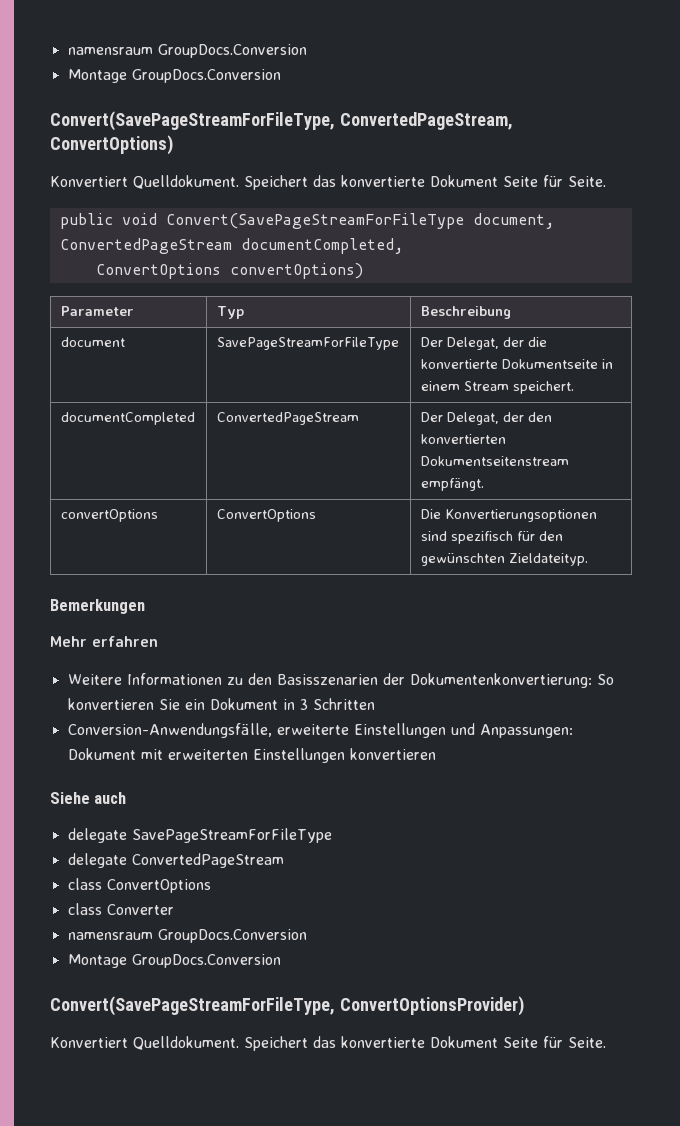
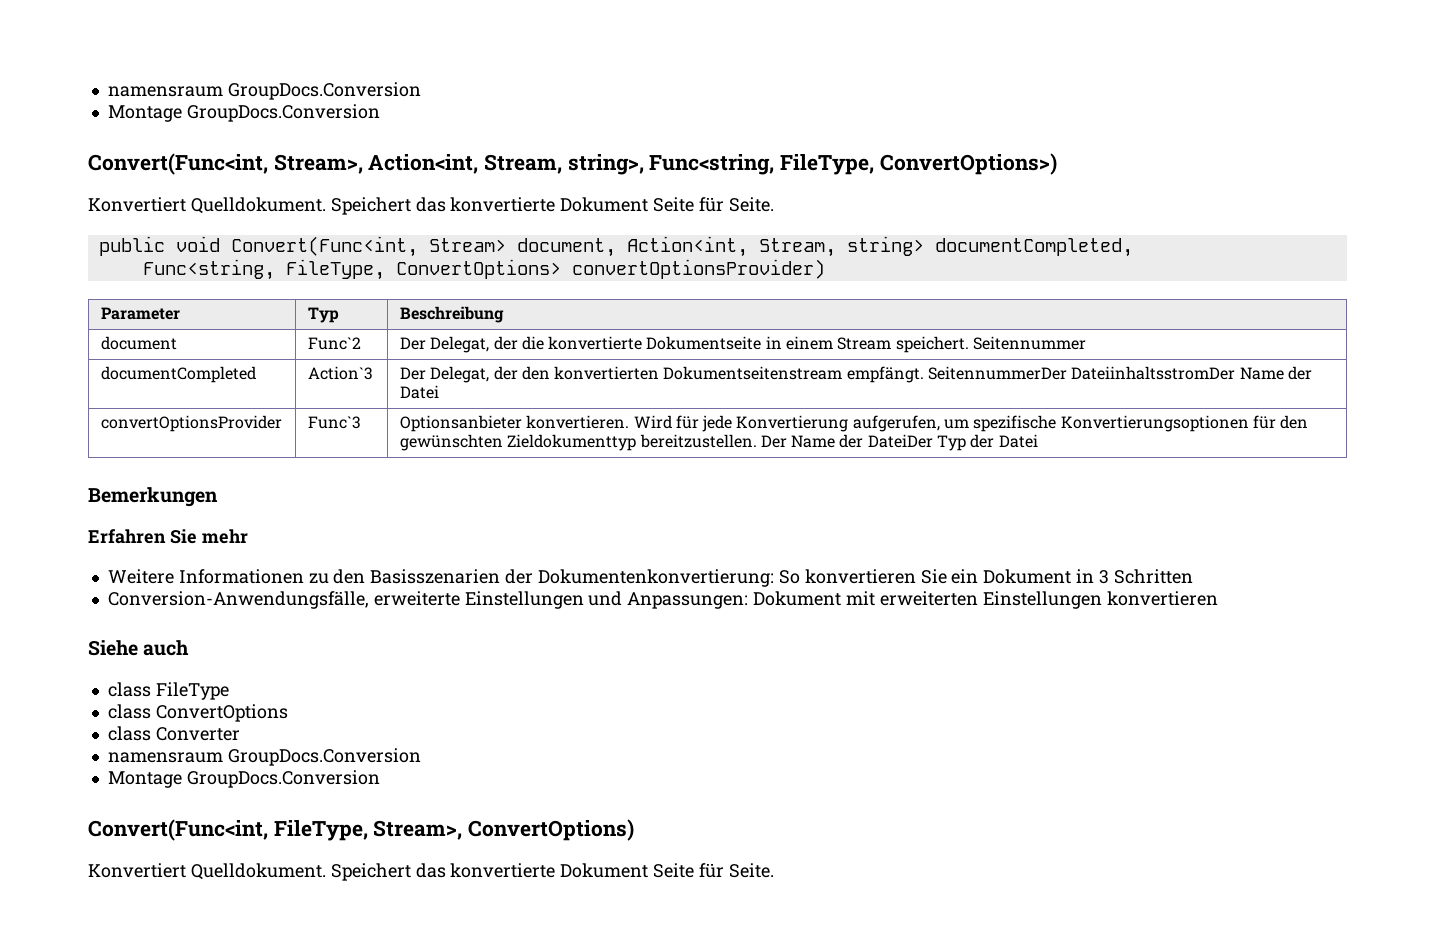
[67,44,307,58] [67,69,281,83] [50,111,513,131] [50,135,173,155] namensraum GroupDocs.Conversion // Montage GroupDocs.Conversion // Convert(SavePageStreamForFileType, ConvertedPageStream, ConvertOptions) -> [107,82,421,100] [107,104,380,122] [88,153,1057,175] namensraum GroupDocs.Conversion // Montage GroupDocs.Conversion // Convert(Func<int, Stream>, Action<int, Stream, string>, Func<string, FileType, ConvertOptions>)
[165,213,554,229] [59,238,403,254] [95,263,363,279] Convert(SavePageStreamForFileType document, ConvertedPageStream documentCompleted, // ConvertOptions convertOptions) -> [230,236,1133,257] [142,259,825,280] Convert(Func<int, Stream> document, Action<int, Stream, string> documentCompleted, // Func<string, FileType, ConvertOptions> convertOptionsProvider)
[216,337,399,350] SavePageStreamForFileType -> [307,337,361,350] Func`2
(574, 387) none -> [973,336,1087,350] Seitennummer
[216,412,359,425] ConvertedPageStream -> [307,366,373,380] Action`3
[60,509,158,522] [216,509,316,522] [420,509,597,522] [420,531,563,544] [420,553,588,566] [50,599,145,614] [50,636,158,647] // convertOptions | ConvertOptions | Die Konvertierungsoptionen sind spezifisch für den gewünschten Zieldateityp. // Bemerkungen // Mehr erfahren -> [928,366,1313,380] [399,385,439,399] [100,415,282,432] [307,416,361,429] [399,415,1309,432] [399,434,1038,451] [88,487,218,507] [88,529,248,544] SeitennummerDer DateiinhaltsstromDer Name der Datei // convertOptionsProvider | Func`3 | Optionsanbieter konvertieren. Wird für jede Konvertierung aufgerufen, um spezifische Konvertierungsoptionen für den gewünschten Zieldokumenttyp bereitzustellen. Der Name der DateiDer Typ der Datei // Bemerkungen // Erfahren Sie mehr
[67,828,332,843] [67,853,284,868] delegate SavePageStreamForFileType // delegate ConvertedPageStream -> [107,682,229,700] class FileType
[50,996,524,1016] Convert(SavePageStreamForFileType, ConvertOptionsProvider) -> [88,819,635,841] Convert(Func<int, FileType, Stream>, ConvertOptions)

